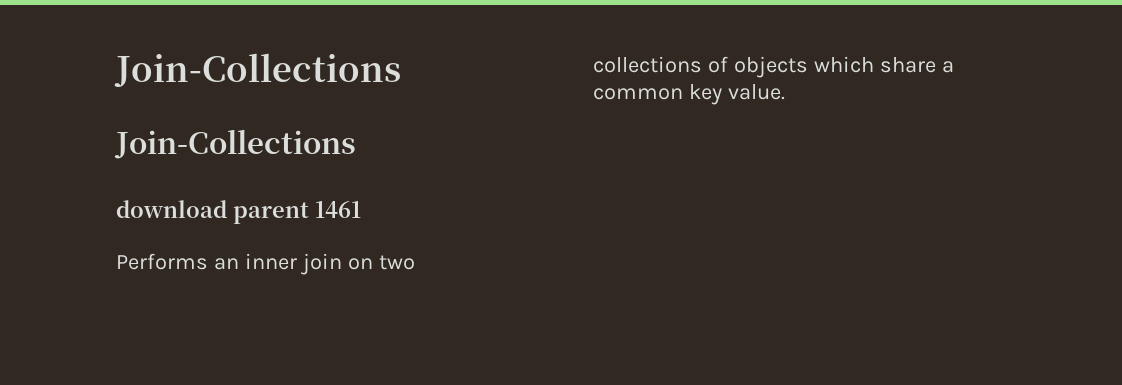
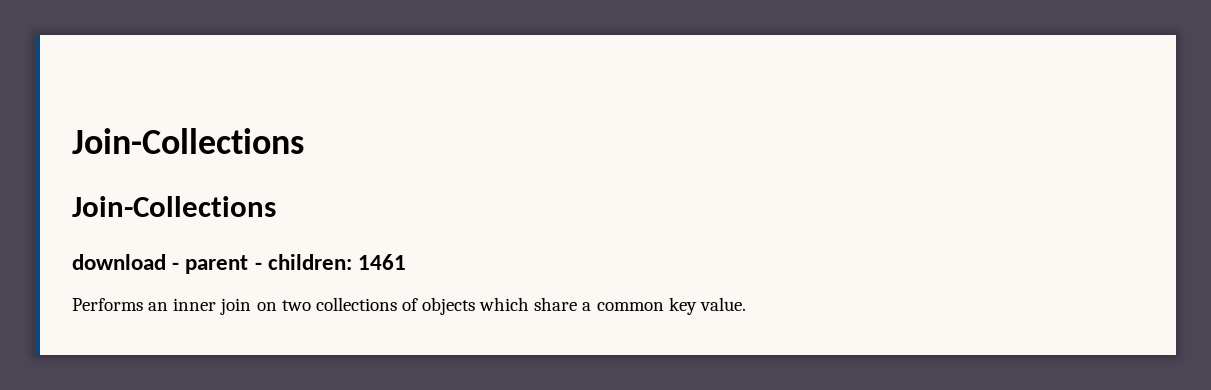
[233,202,309,224] parent -> [172,254,352,274] - parent - children:

